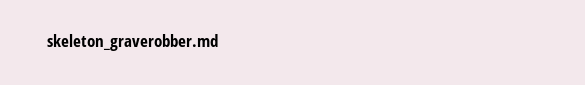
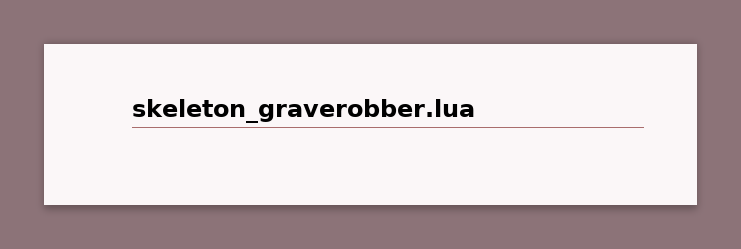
[47,34,218,51] skeleton_graverobber.md -> [132,99,475,123] skeleton_graverobber.lua

